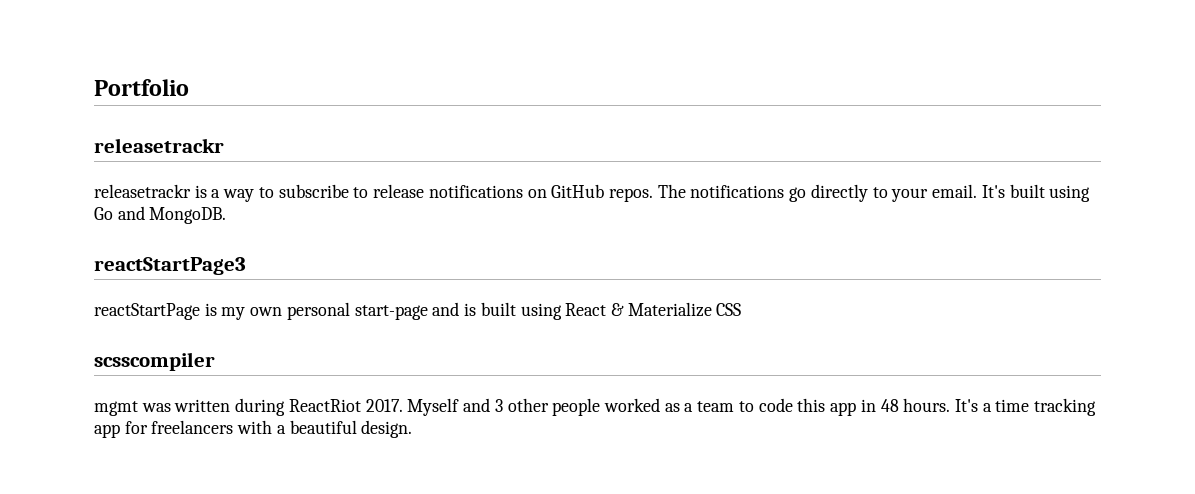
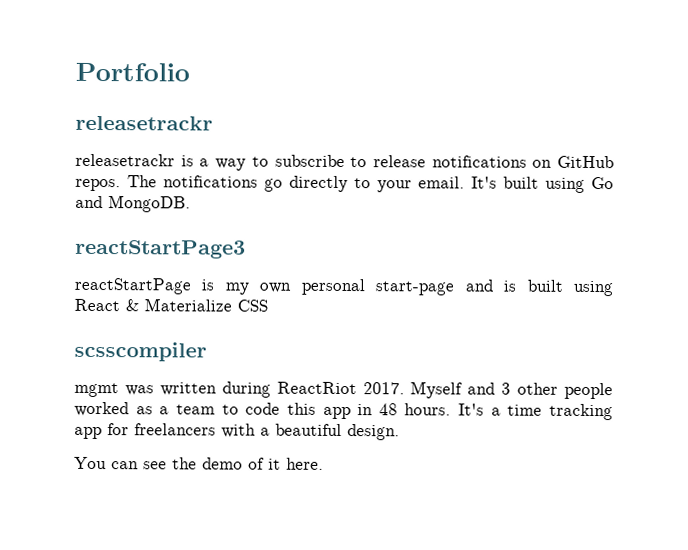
(413, 429) none -> [74,456,324,470] // You can see the demo of it here.

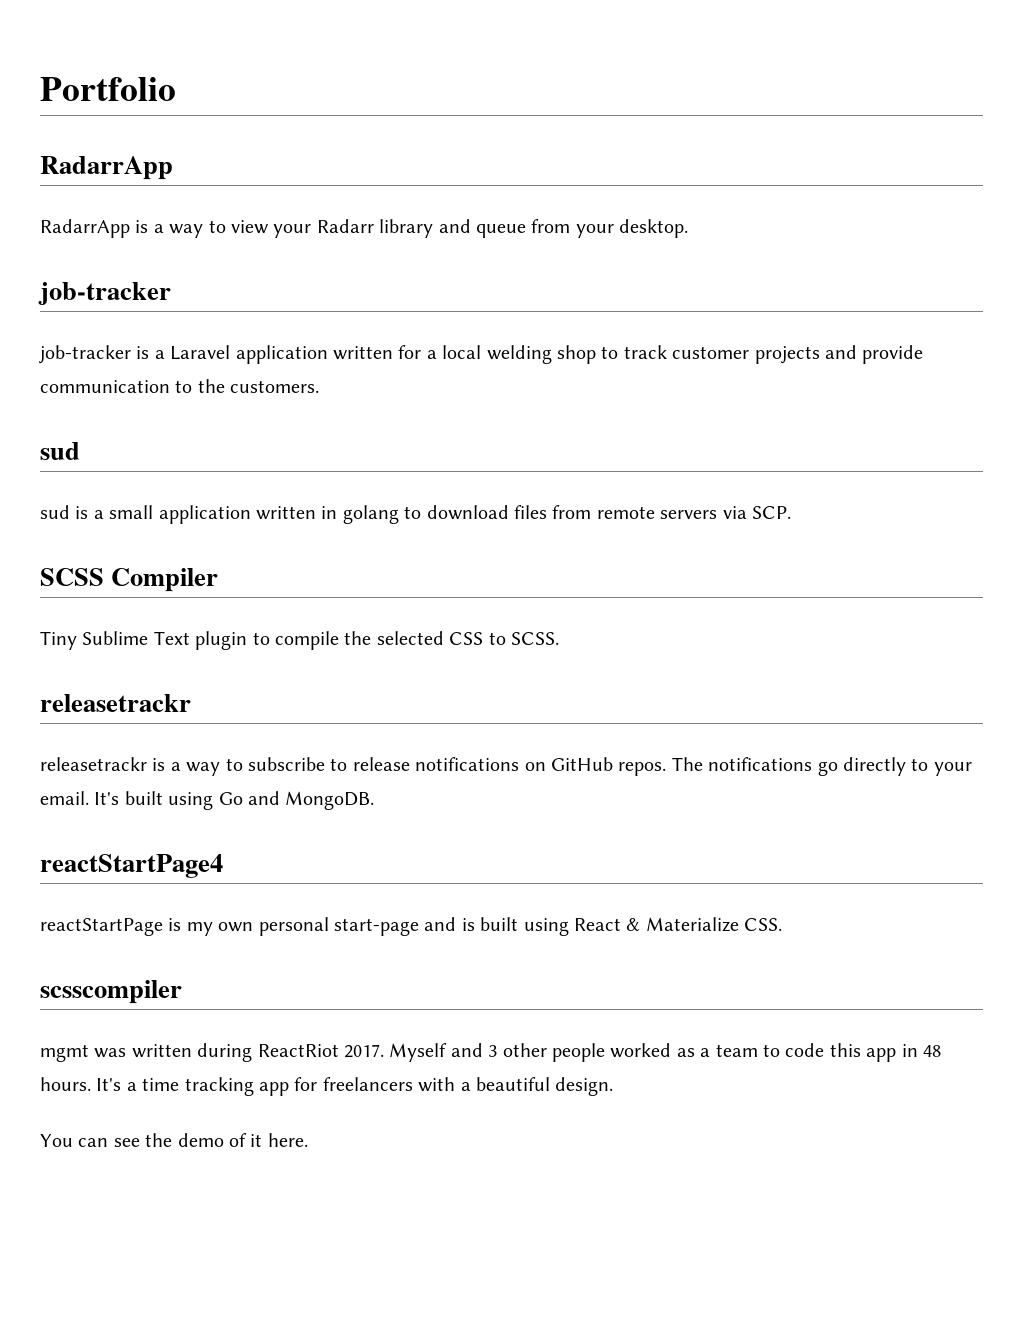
(190, 72) none -> [40,156,173,180] [40,219,689,238] [38,282,171,305] [39,345,924,364] [40,379,320,393] [40,442,80,460] [40,505,791,524] [40,568,219,592] [40,631,559,650] // RadarrApp // RadarrApp is a way to view your Radarr library and queue from your desktop. // job-tracker // job-tracker is a Laravel application written for a local welding shop to track customer projects and provide communication to the customers. // sud // sud is a small application written in golang to download files from remote servers via SCP. // SCSS Compiler // Tiny Sublime Text plugin to compile the selected CSS to SCSS.
[75,239,246,259] reactStartPage3 -> [40,854,223,878] reactStartPage4
[237,299,268,312] CSS -> [744,918,783,931] CSS.

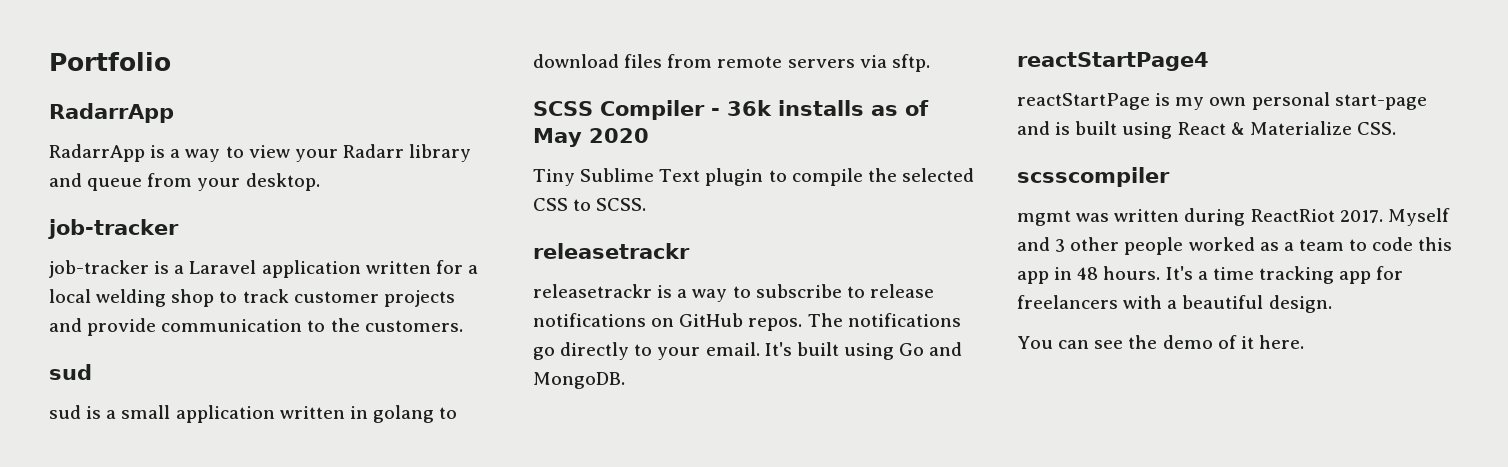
[751,506,791,519] SCP. -> [891,54,930,72] sftp.
(219, 580) none -> [710,100,929,116] [533,128,649,147] - 36k installs as of May 2020

